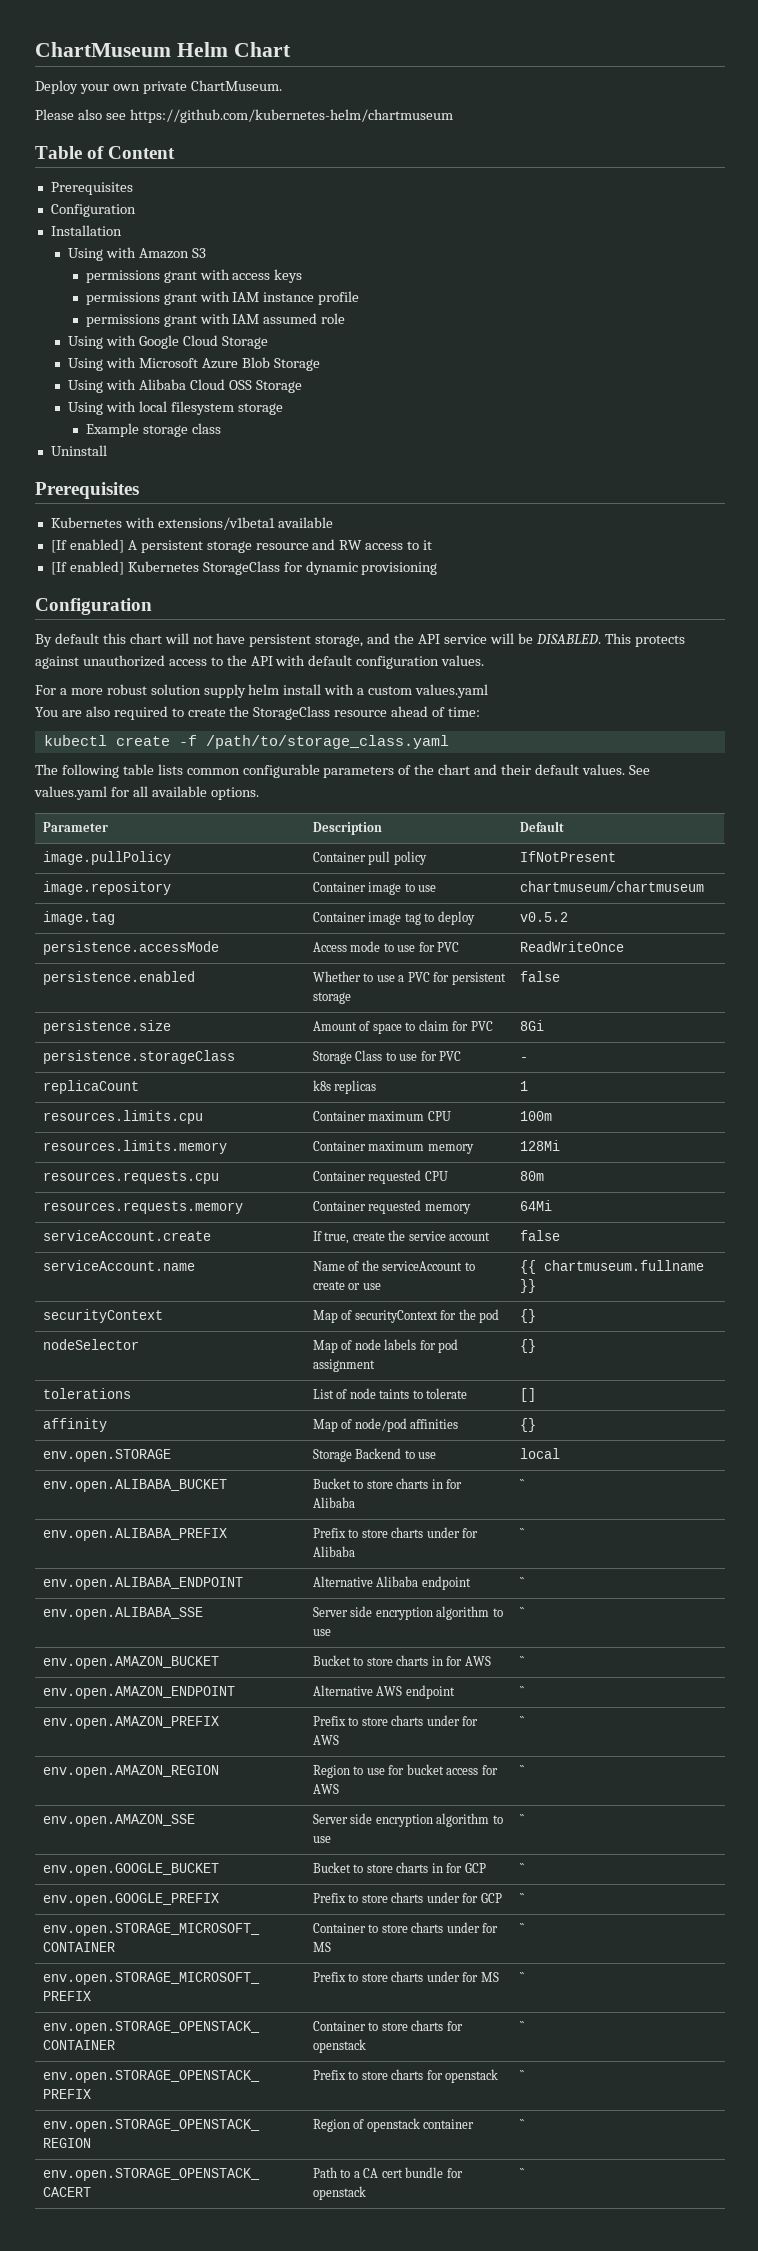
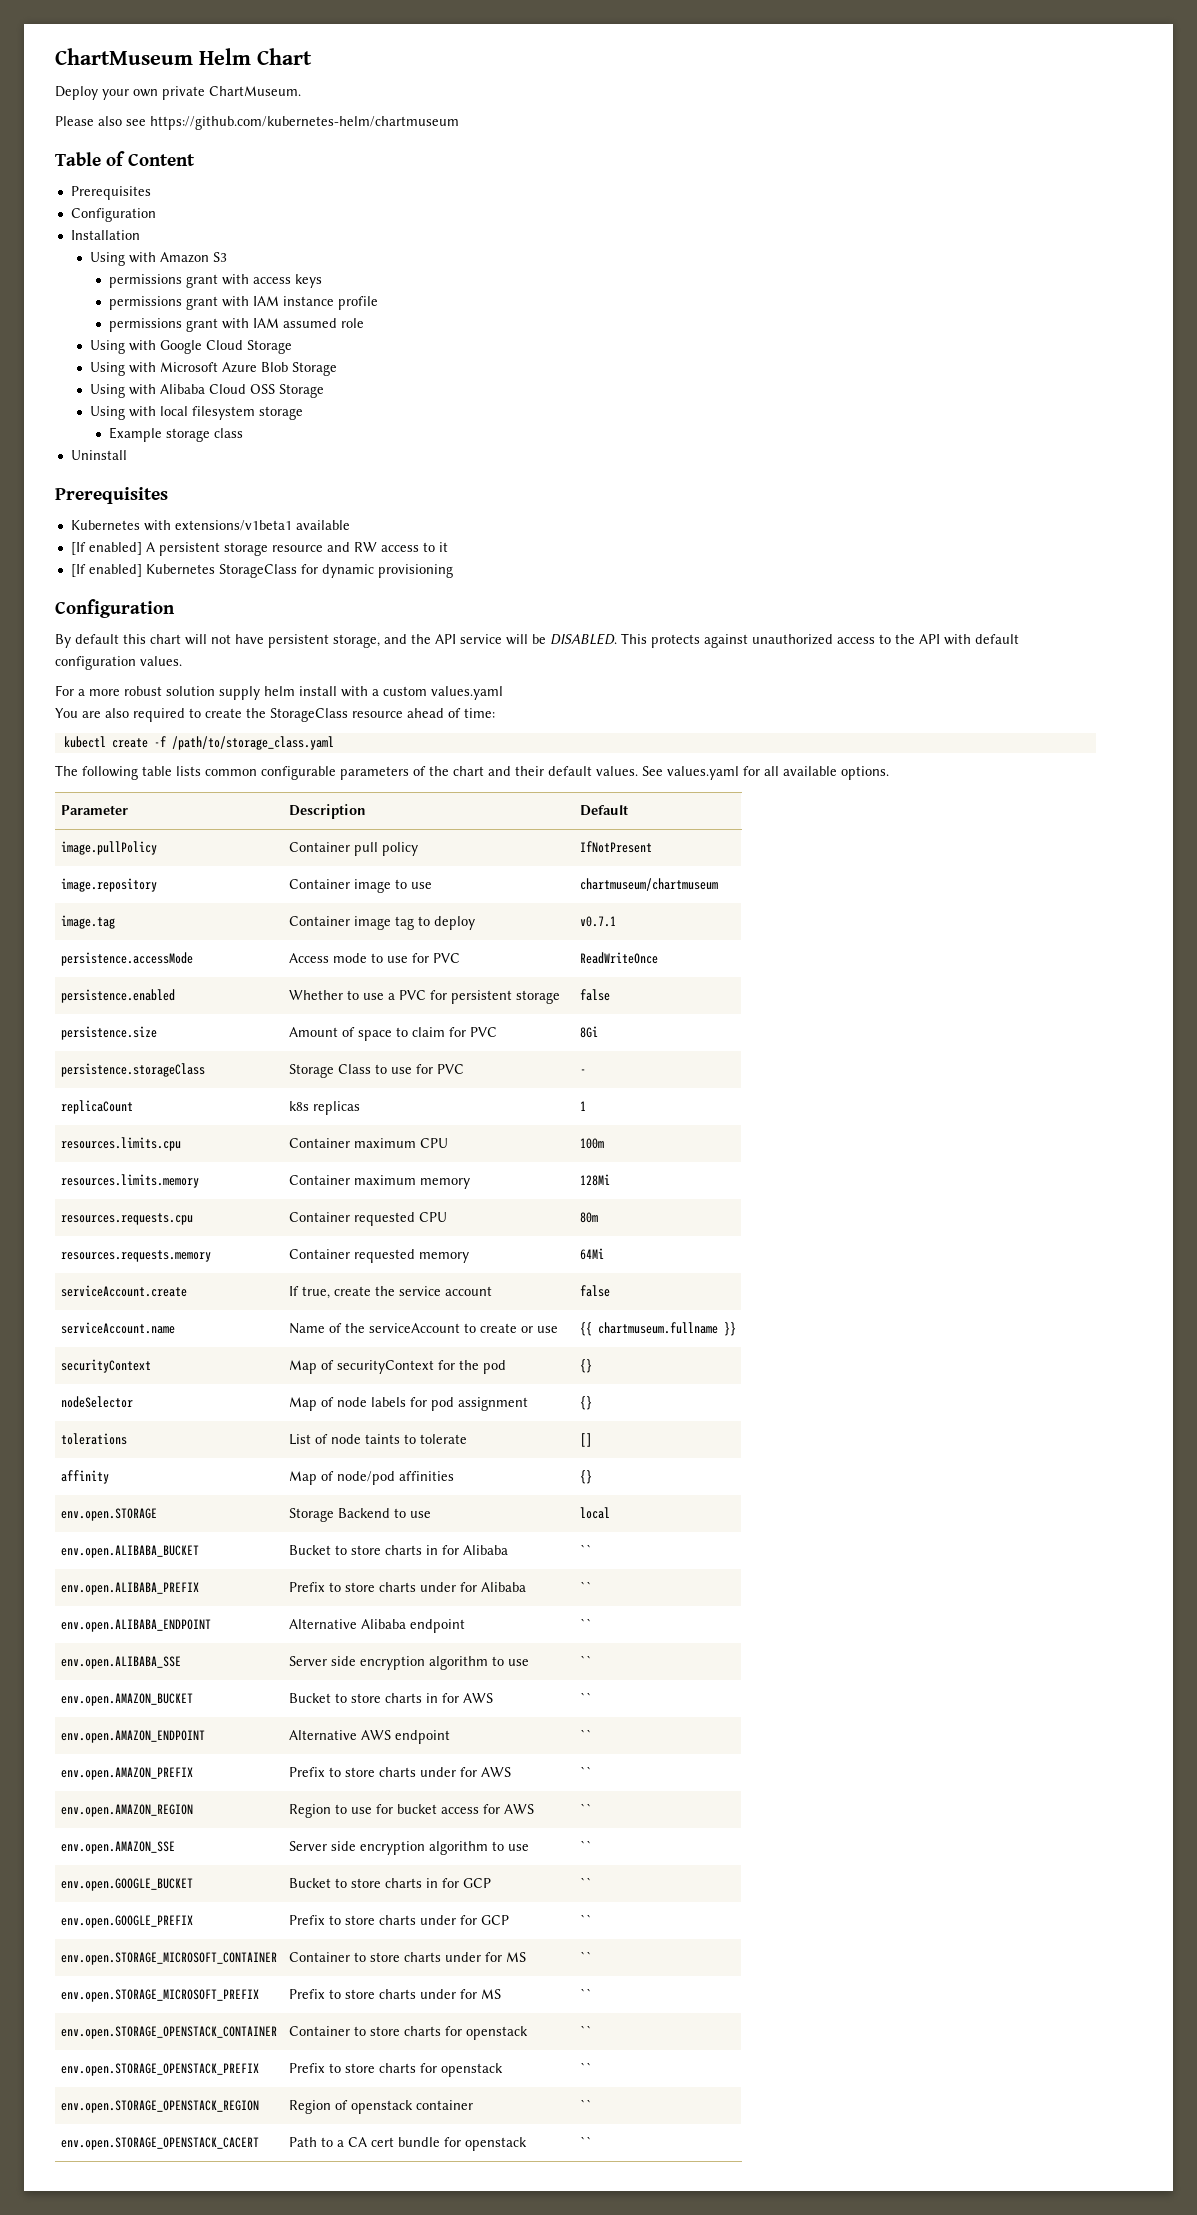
[519,912,568,922] v0.5.2 -> [579,916,616,927] v0.7.1

